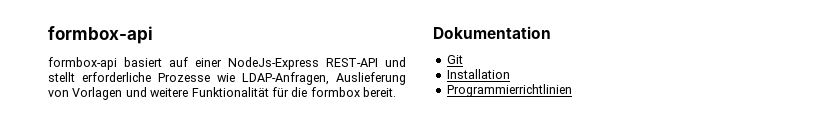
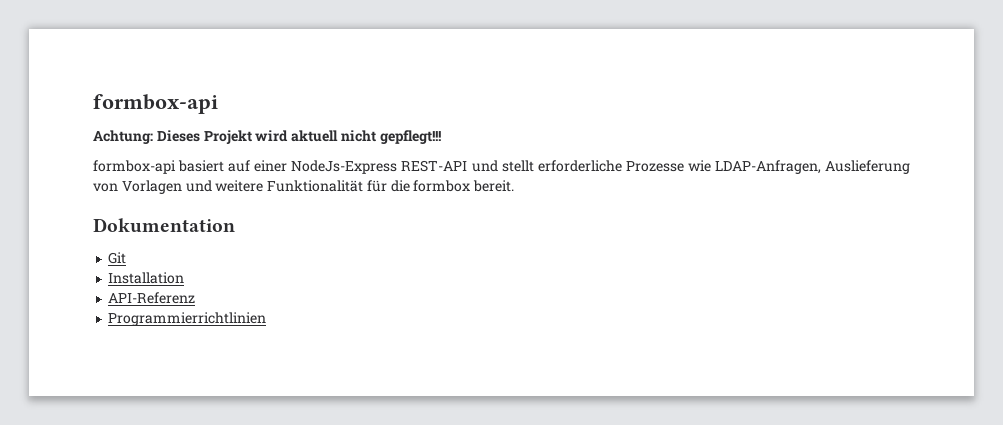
[48,26,153,44] formbox-api -> [93,94,218,114] [93,130,441,144] formbox-api // Achtung: Dieses Projekt wird aktuell nicht gepflegt!!!
(510, 74) none -> [108,292,196,304] // API-Referenz

